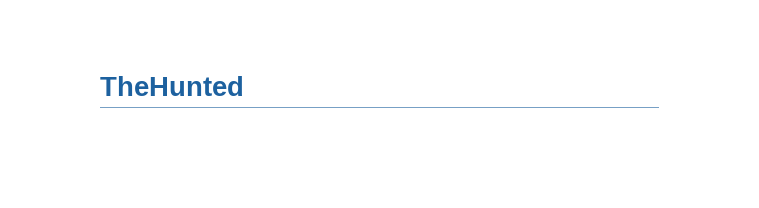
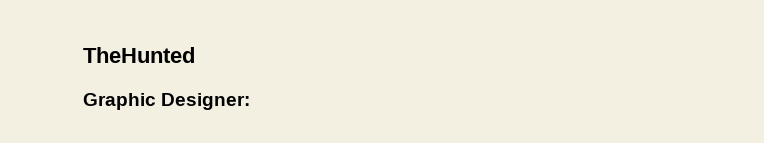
(244, 86) none -> [83,93,251,110] // Graphic Designer:

